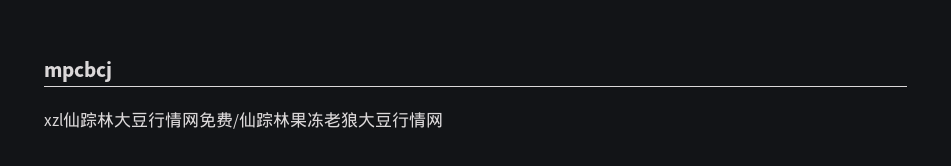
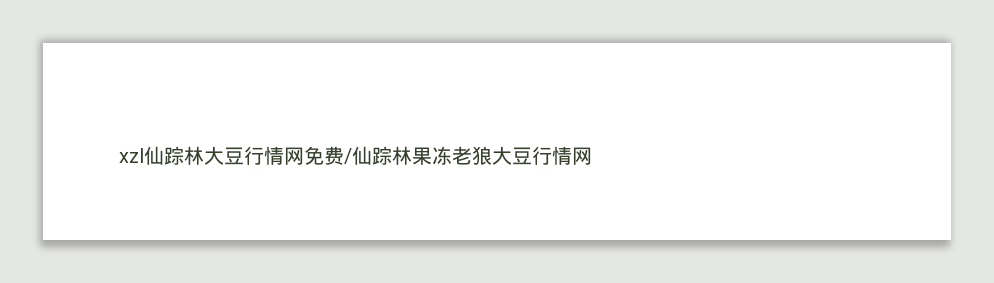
[44,61,112,82] mpcbcj // -> (119, 155) none

